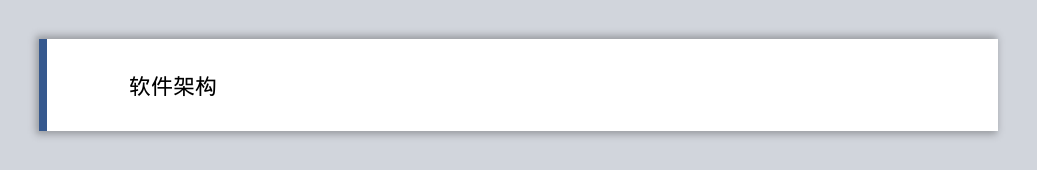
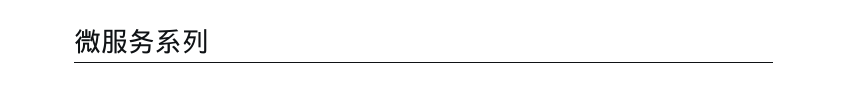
[129,76,217,97] 软件架构 -> [74,28,209,54] 微服务系列

